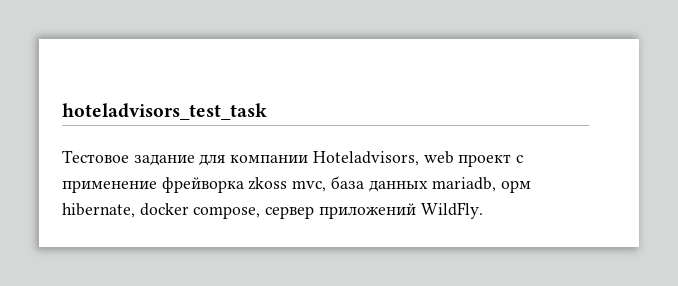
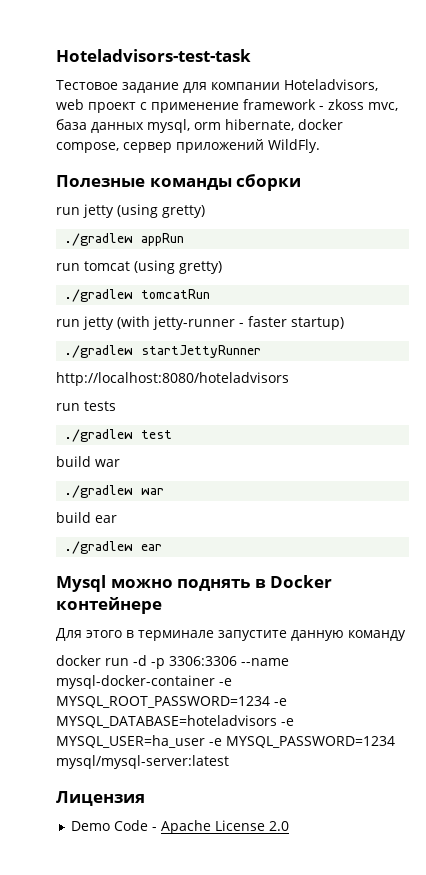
[62,103,267,120] hoteladvisors_test_task -> [56,49,251,62] Hoteladvisors-test-task
[161,177,244,193] фрейворка -> [243,99,324,110] framework -
[432,177,532,193] mariadb, орм -> [147,119,221,133] mysql, orm
(483, 210) none -> [56,174,302,191] [56,204,205,218] [64,233,185,246] [56,260,222,274] [64,289,211,302] [56,316,344,330] [64,345,262,358] [56,372,289,386] [56,401,116,411] [64,429,173,442] [56,456,120,467] [64,485,165,498] [56,512,117,523] [64,541,163,554] [56,575,333,592] [56,597,162,614] [56,628,406,641] [56,655,289,669] [56,675,232,689] [56,696,287,708] [56,715,294,728] [56,735,395,748] [56,755,229,769] [56,791,145,806] [70,820,289,834] // Полезные команды сборки // run jetty (using gretty) // ./gradlew appRun // run tomcat (using gretty) // ./gradlew tomcatRun // run jetty (with jetty-runner - faster startup) // ./gradlew startJettyRunner // http://localhost:8080/hoteladvisors // run tests // ./gradlew test // build war // ./gradlew war // build ear // ./gradlew ear // Mysql можно поднять в Docker контейнере // Для этого в терминале запустите данную команду // docker run -d -p 3306:3306 --name mysql-docker-container -e MYSQL_ROOT_PASSWORD=1234 -e MYSQL_DATABASE=hoteladvisors -e MYSQL_USER=ha_user -e MYSQL_PASSWORD=1234 mysql/mysql-server:latest // Лицензия // Demo Code - Apache License 2.0

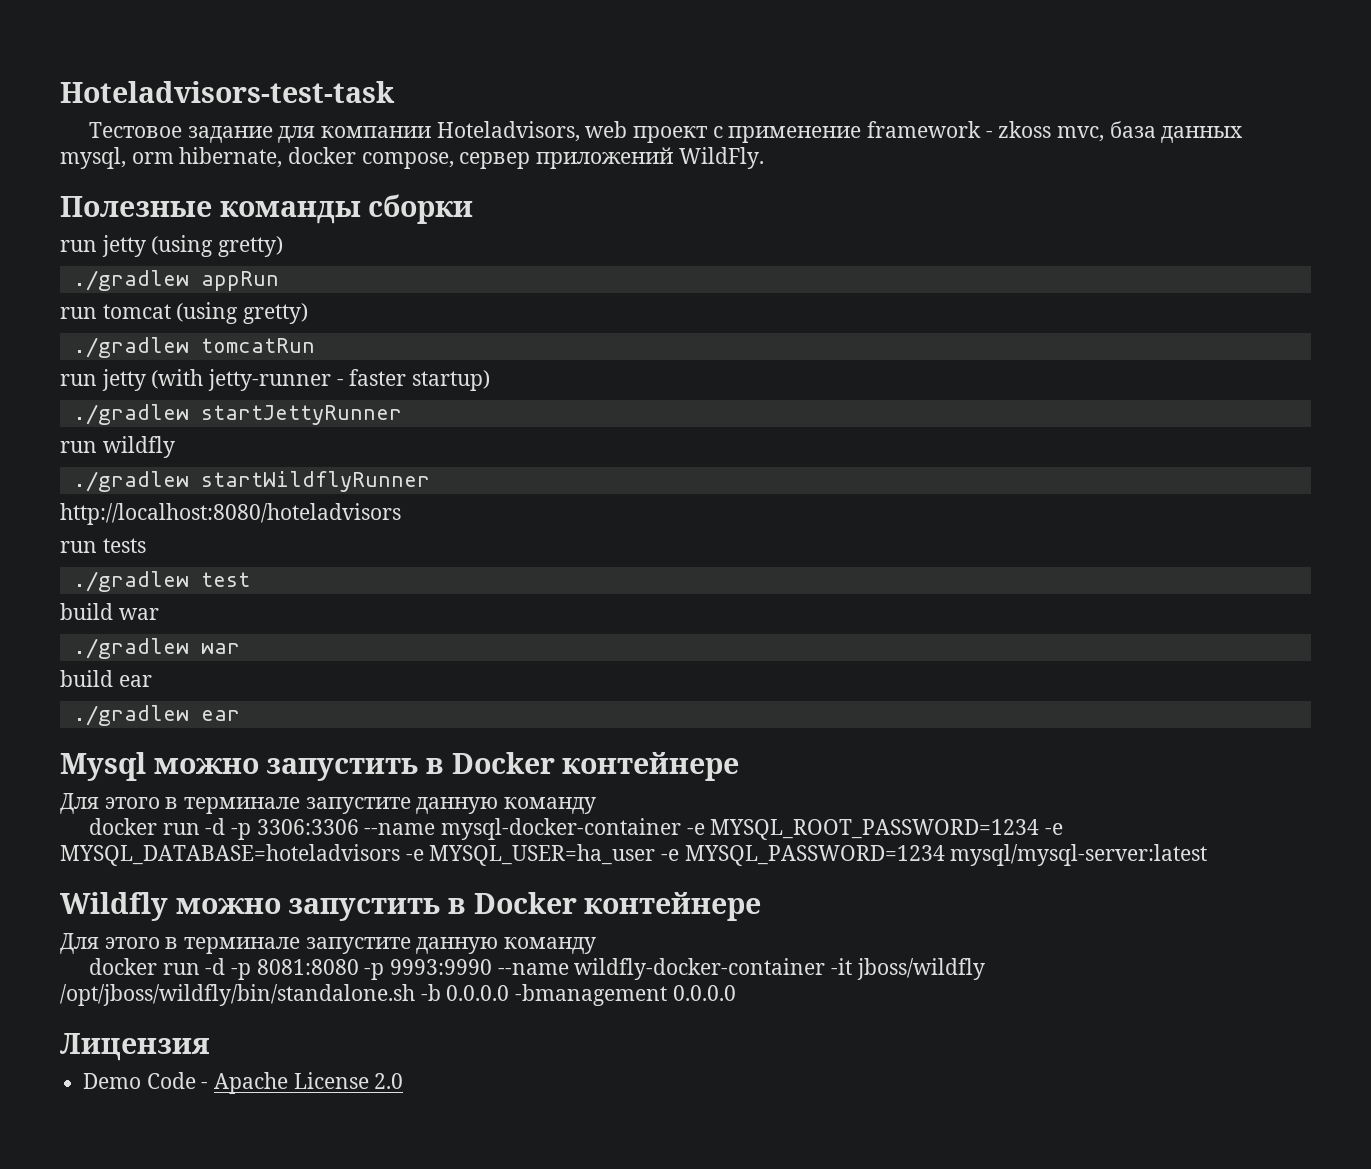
(262, 351) none -> [60,436,175,458] [72,471,430,492] // run wildfly // ./gradlew startWildflyRunner
[177,579,251,591] поднять -> [266,758,419,781] запустить
(229, 762) none -> [60,892,762,921] [60,933,597,954] [88,958,985,980] [60,984,736,1006] // Wildfly можно запустить в Docker контейнере // Для этого в терминале запустите данную команду // docker run -d -p 8081:8080 -p 9993:9990 --name wildfly-docker-container -it jboss/wildfly /opt/jboss/wildfly/bin/standalone.sh -b 0.0.0.0 -bmanagement 0.0.0.0

